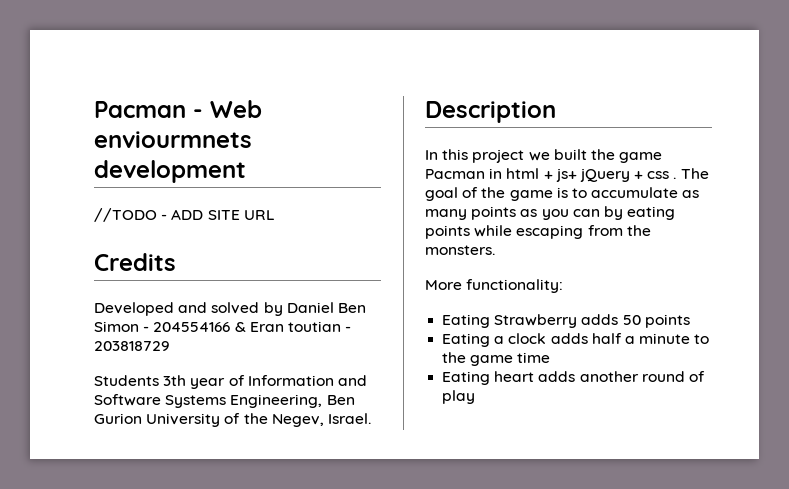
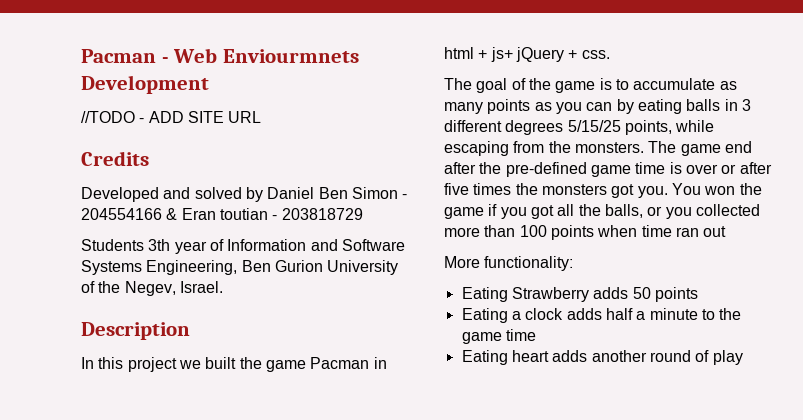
[94,131,252,148] [94,160,246,183] enviourmnets development -> [222,49,359,63] [81,75,209,94] Enviourmnets Development
[647,171,677,179] css . -> [581,50,610,59] css. //
[425,225,470,239] points -> [686,99,751,111] [444,120,672,135] balls in 3 different degrees 5/15/25 points,
(495, 250) none -> [648,141,752,156] [444,162,772,177] [444,183,762,198] [444,204,760,219] [444,225,727,240] The game end after the pre-defined game time is over or after five times the monsters got you. You won the game if you got all the balls, or you collected more than 100 points when time ran out

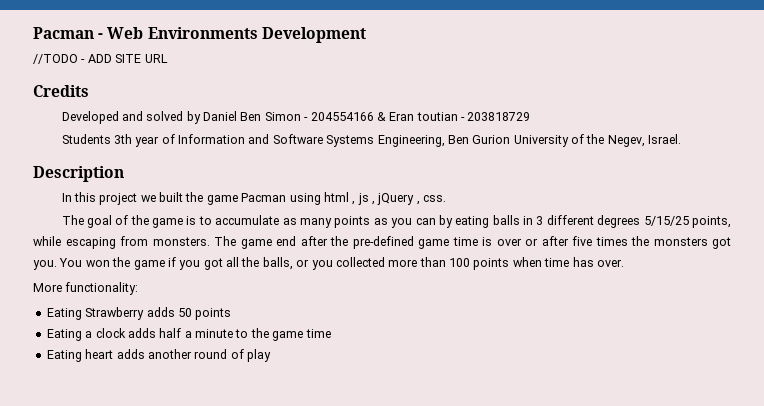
[222,49,359,63] Enviourmnets -> [147,27,258,39] Environments
[373,357,387,369] [444,47,578,62] in html + js+ jQuery + -> [289,192,420,205] using html , js , jQuery ,
[548,141,571,153] the -> (148, 241) none
[675,226,727,237] ran out -> [572,257,624,267] has over.

